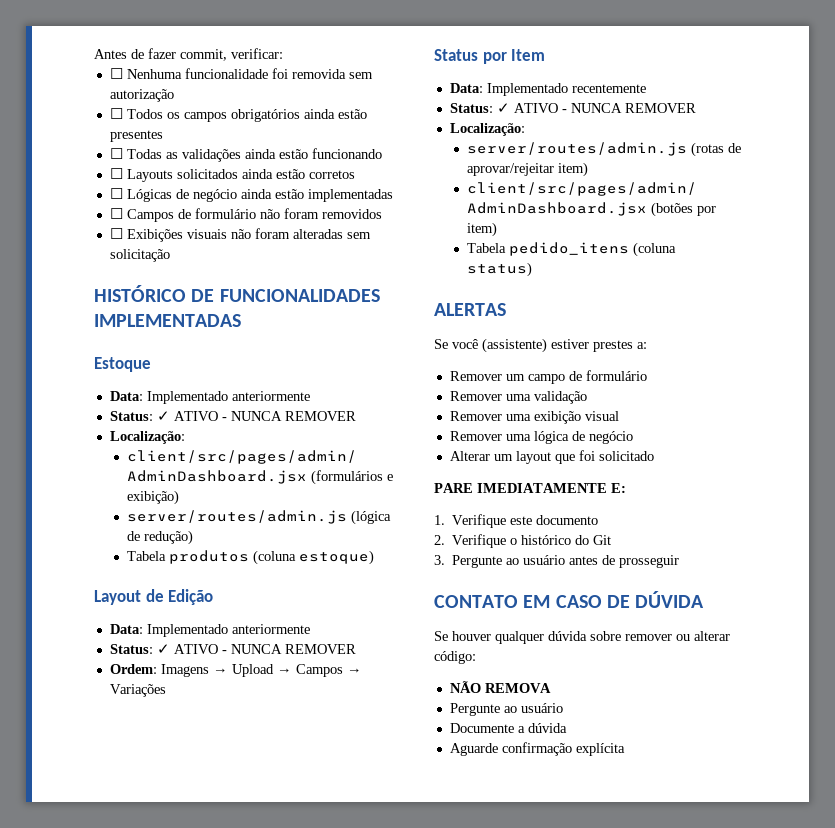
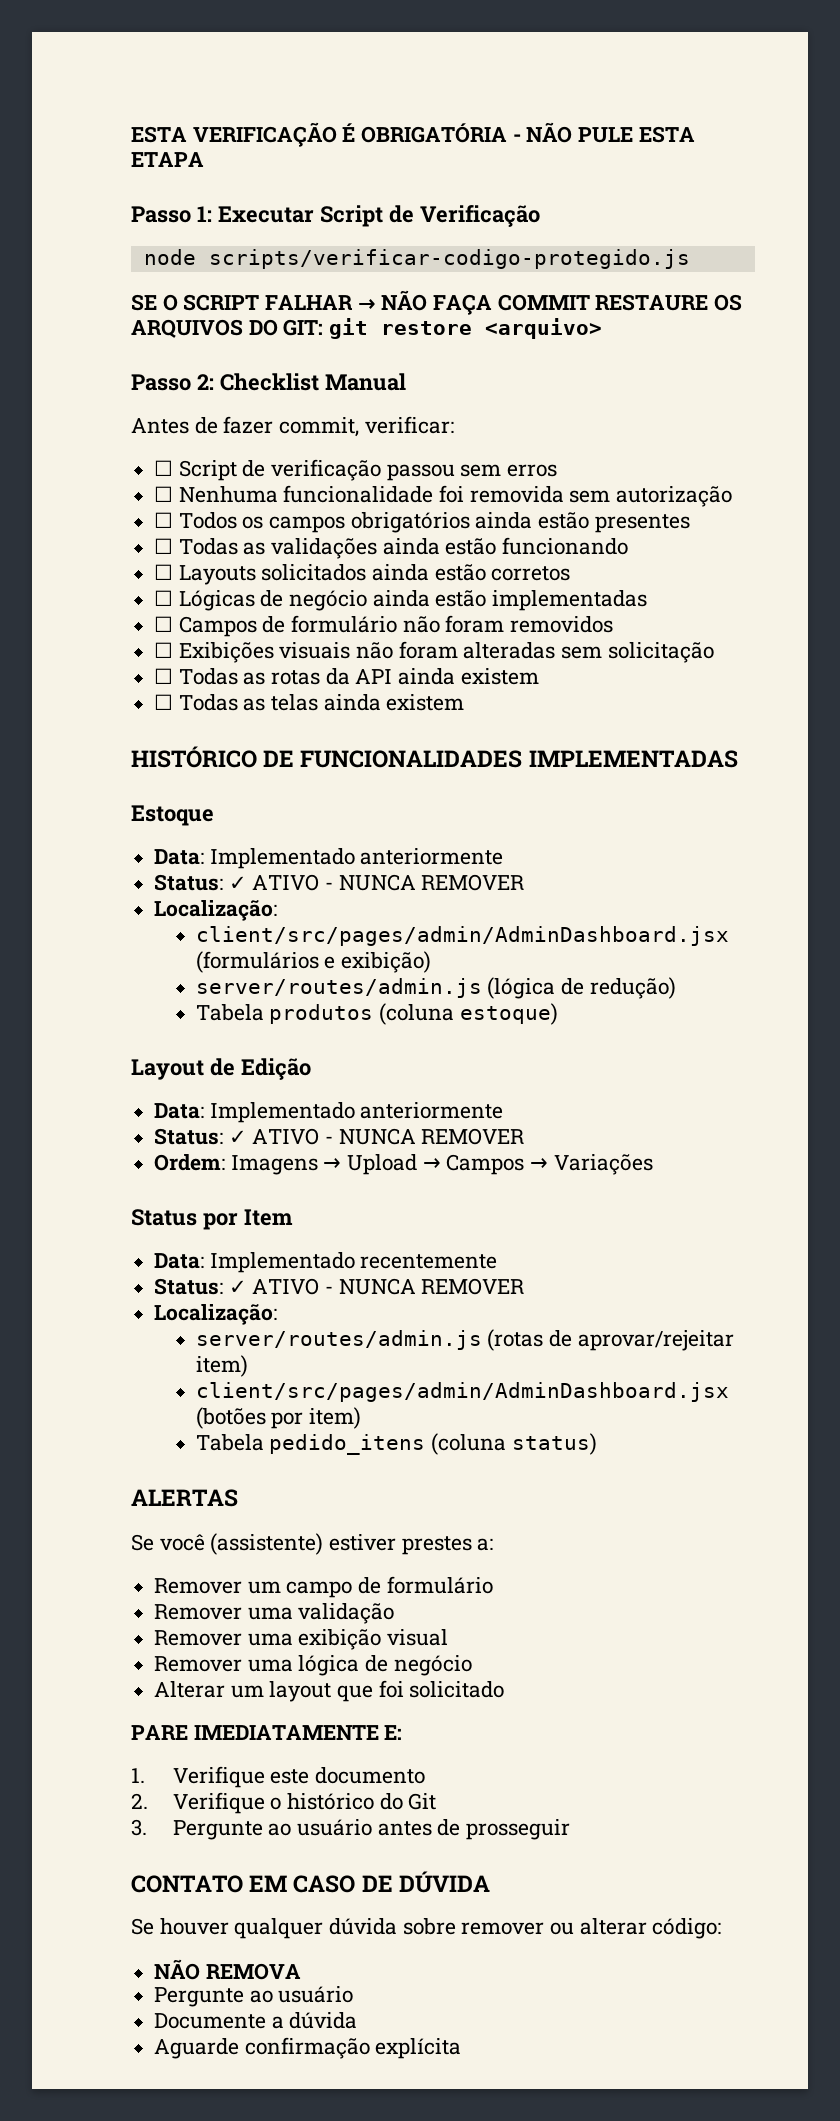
(94, 54) none -> [131,122,695,147] [131,152,204,167] [131,205,540,227] [143,249,690,269] [131,290,743,315] [131,318,603,339] [131,373,406,391] ESTA VERIFICAÇÃO É OBRIGATÓRIA - NÃO PULE ESTA ETAPA // Passo 1: Executar Script de Verificação // node scripts/verificar-codigo-protegido.js // SE O SCRIPT FALHAR → NÃO FAÇA COMMIT RESTAURE OS ARQUIVOS DO GIT: git restore <arquivo> // Passo 2: Checklist Manual //
(283, 53) none -> [154,459,558,481] // ☐ Script de verificação passou sem erros
(170, 255) none -> [154,668,539,685] [154,694,465,711] // ☐ Todas as rotas da API ainda existem // ☐ Todas as telas ainda existem

